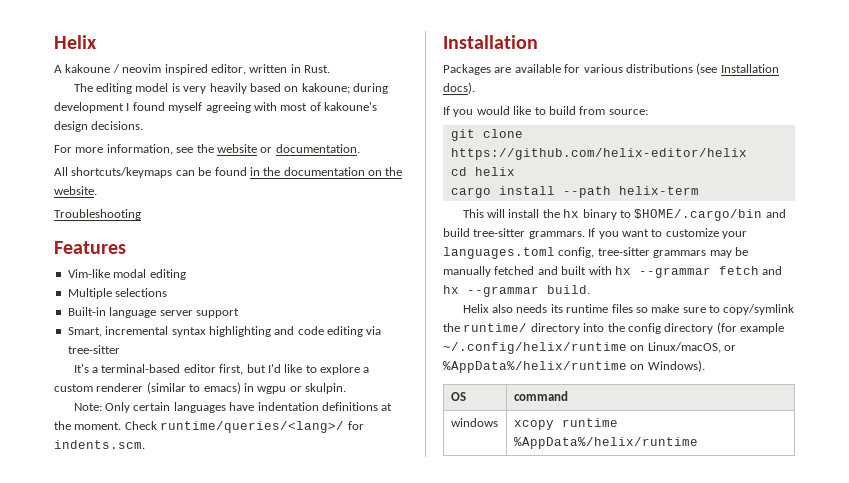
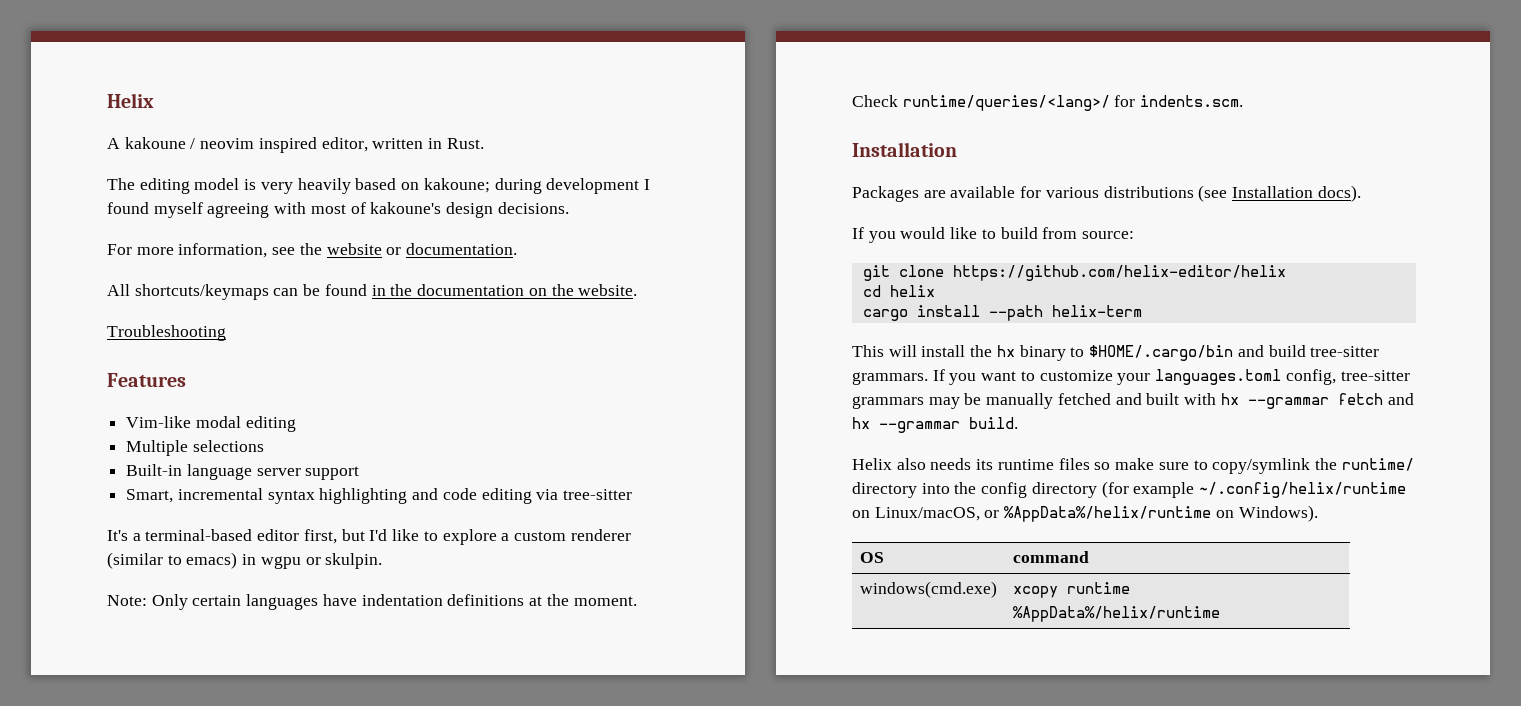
[450,418,498,427] windows -> [859,581,997,598] windows(cmd.exe)

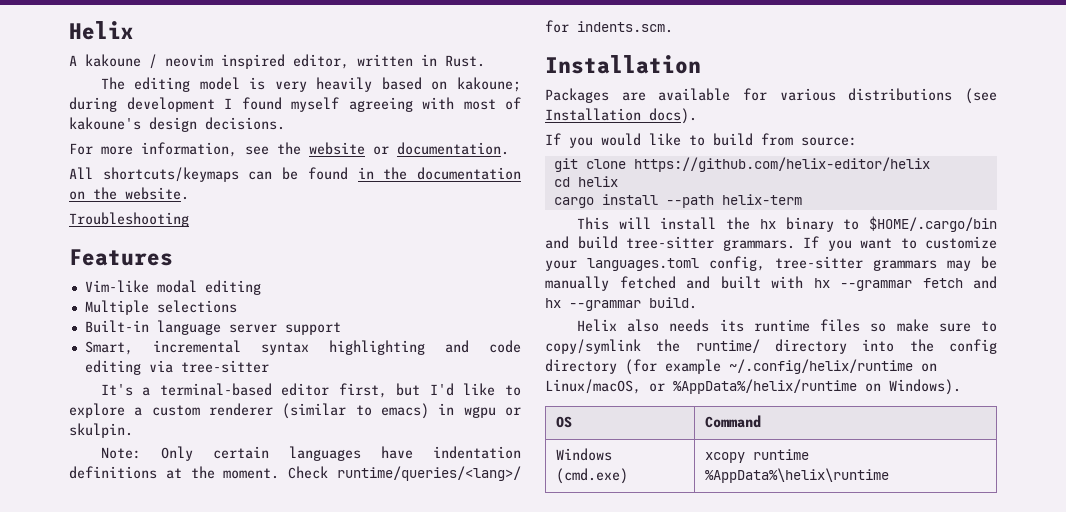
[1012,551,1089,563] [859,581,997,598] command // windows(cmd.exe) -> [704,415,761,428] [555,448,612,461] [555,468,628,484] Command // Windows (cmd.exe)
[1012,606,1220,622] %AppData%/helix/runtime -> [704,468,889,483] %AppData%\helix\runtime

